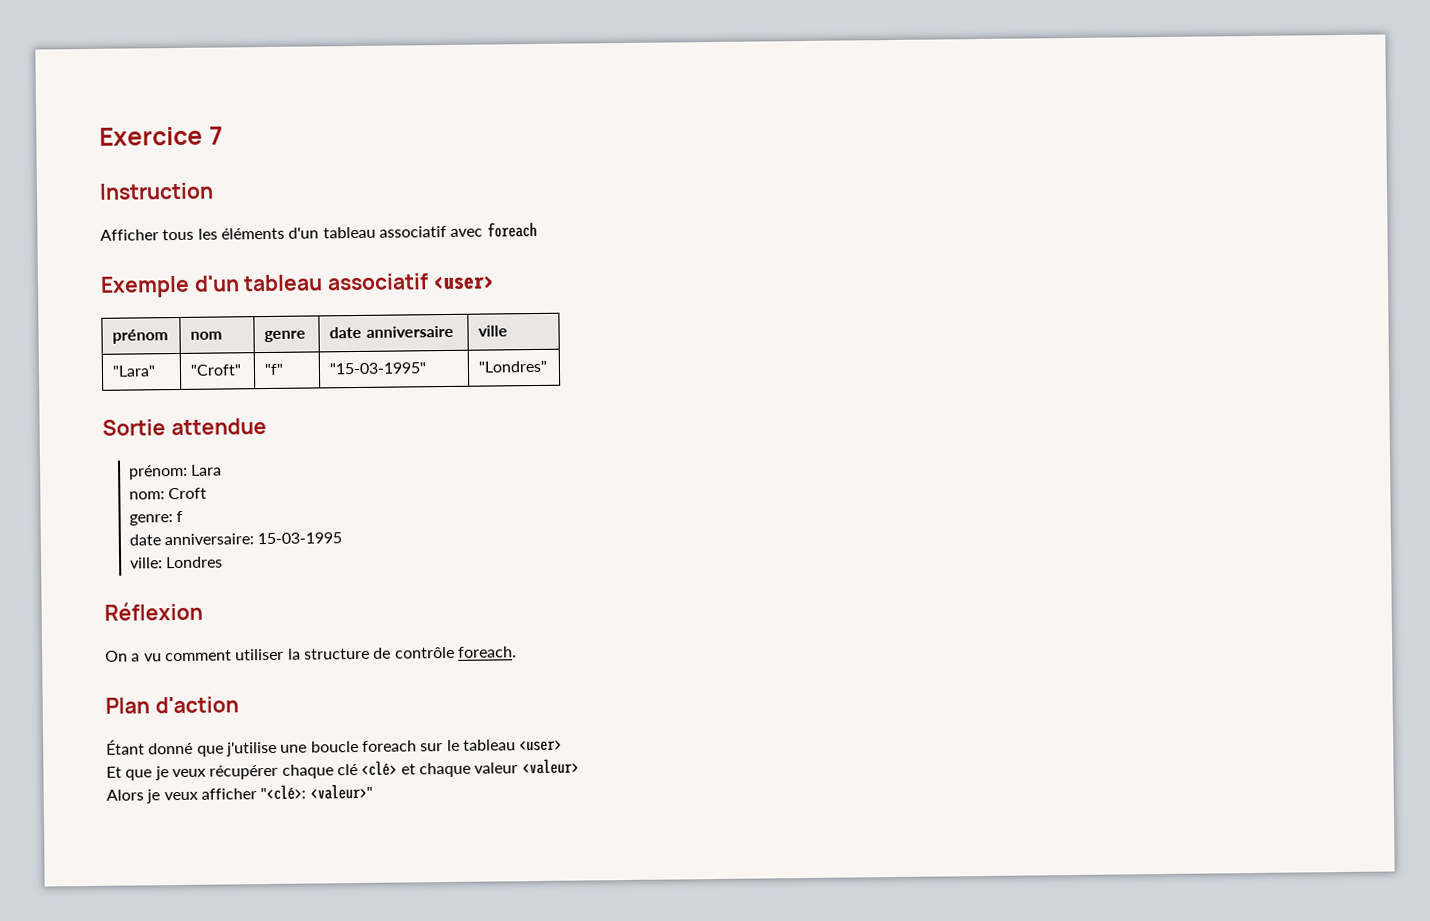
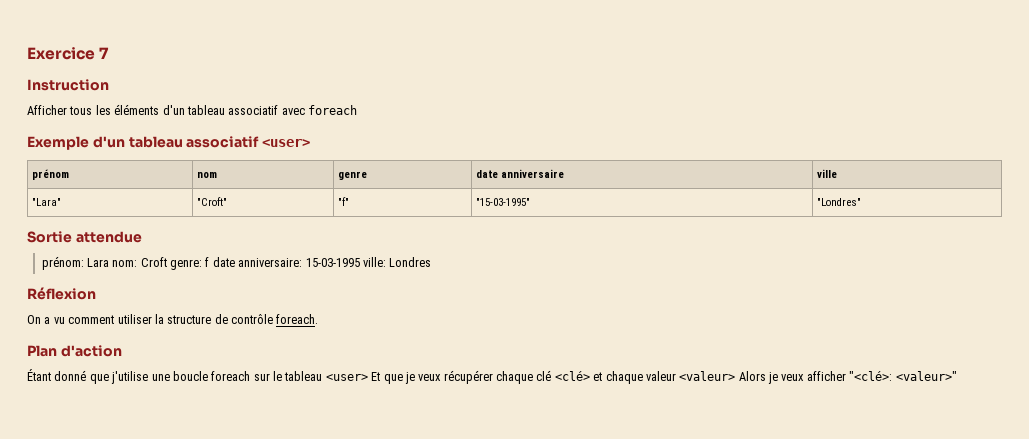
(223, 470) // -> (109, 262) none
(208, 493) // -> (167, 262) none
(184, 516) // -> (210, 262) none
(343, 538) // -> (360, 262) none
(563, 745) // -> (368, 377) none
(579, 766) // -> (736, 376) none

